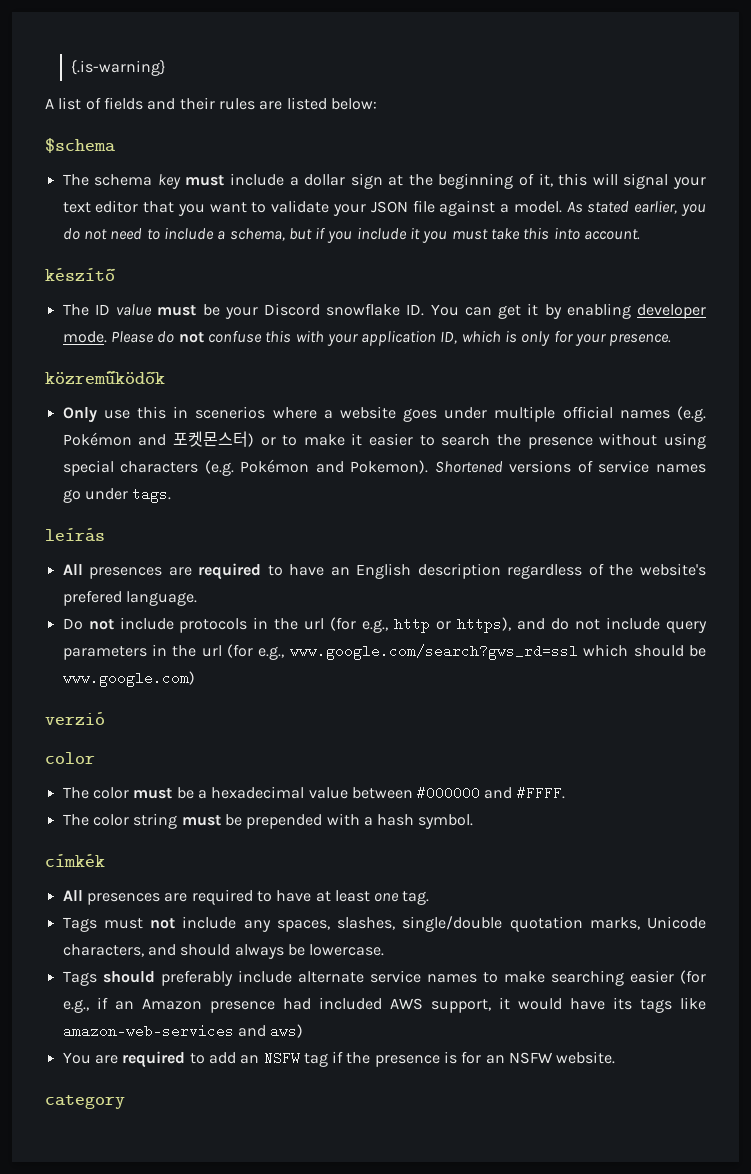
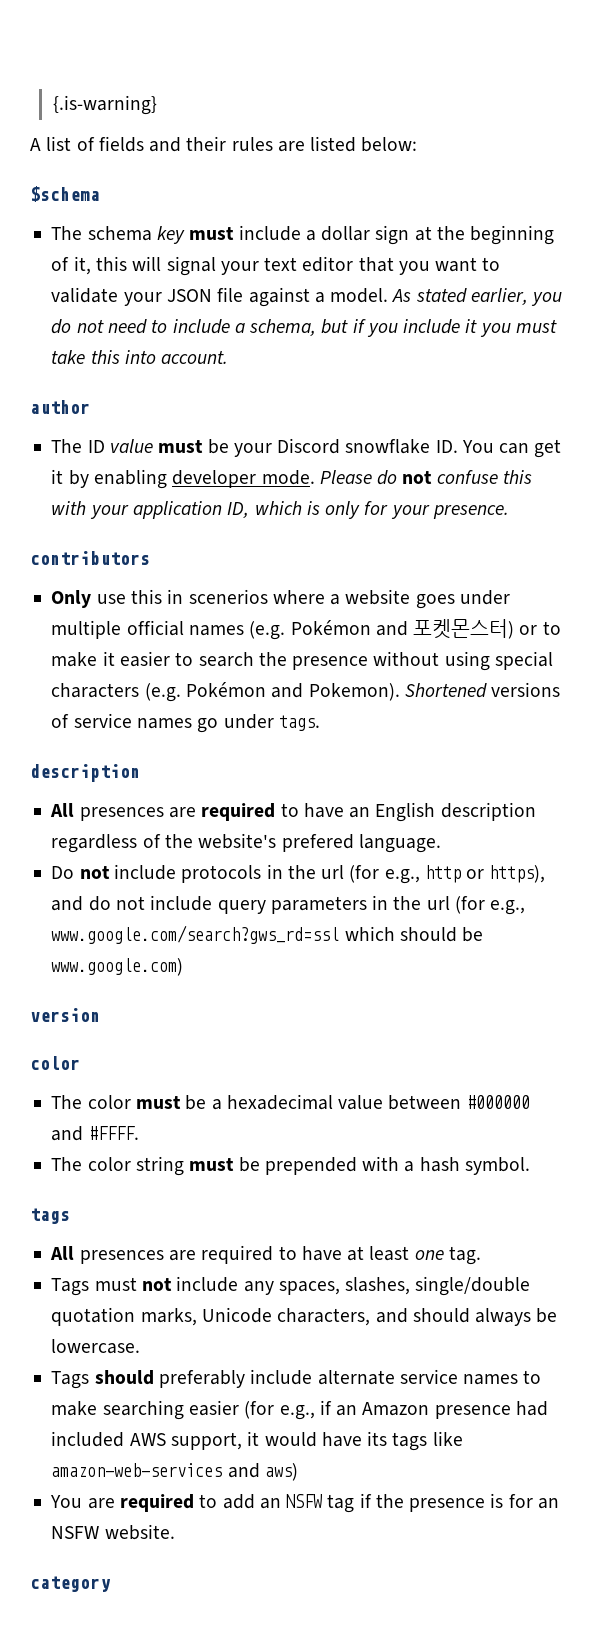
[45,268,115,281] készítő -> [30,400,90,414] author
[45,371,165,384] közreműködők -> [30,551,150,565] contributors
[45,528,105,542] leírás -> [30,764,140,782] description
[45,712,105,725] verzió -> [30,1008,100,1022] version
[45,854,105,867] címkék -> [30,1208,70,1224] tags

